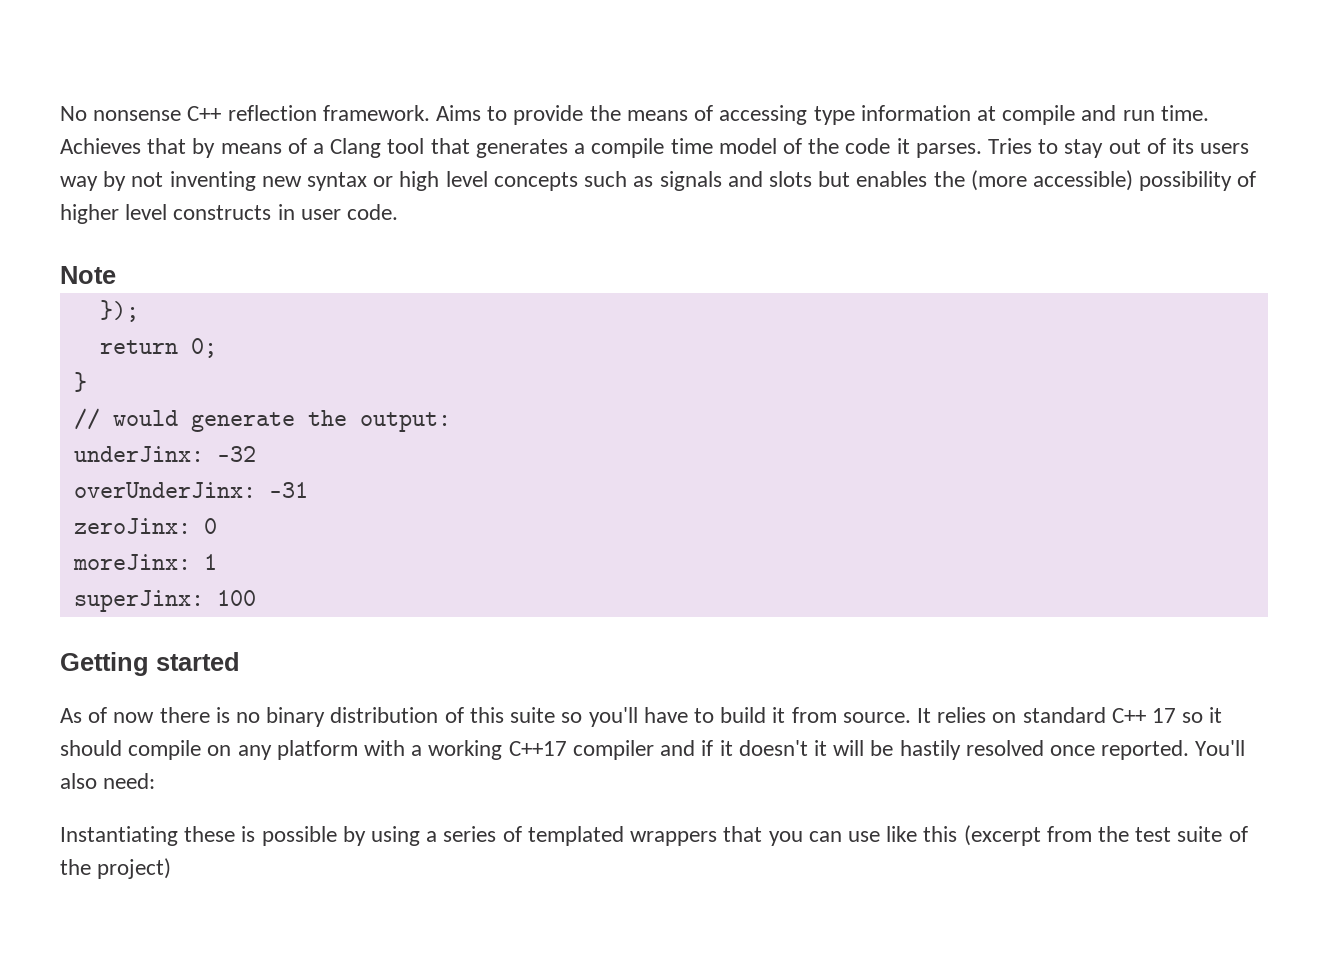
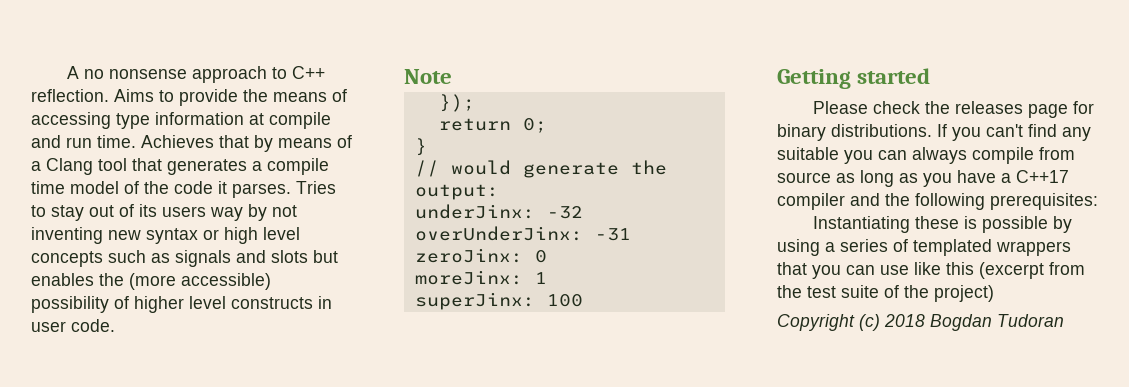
[60,105,430,121] No nonsense C++ reflection framework. -> [67,66,326,83] [31,89,109,102] A no nonsense approach to C++ reflection.
[60,707,1223,727] [60,740,1246,760] [60,773,156,789] As of now there is no binary distribution of this suite so you'll have to build it from source. It relies on standard C++ 17 so it should compile on any platform with a working C++17 compiler and if it doesn't it will be hastily resolved once reported. You'll also need: -> [813,101,1095,118] [777,124,1091,141] [777,147,1075,164] [777,170,1069,187] [777,193,1098,210] Please check the releases page for binary distributions. If you can't find any suitable you can always compile from source as long as you have a C++17 compiler and the following prerequisites:
(172, 868) none -> [777,314,1064,331] // Copyright (c) 2018 Bogdan Tudoran

